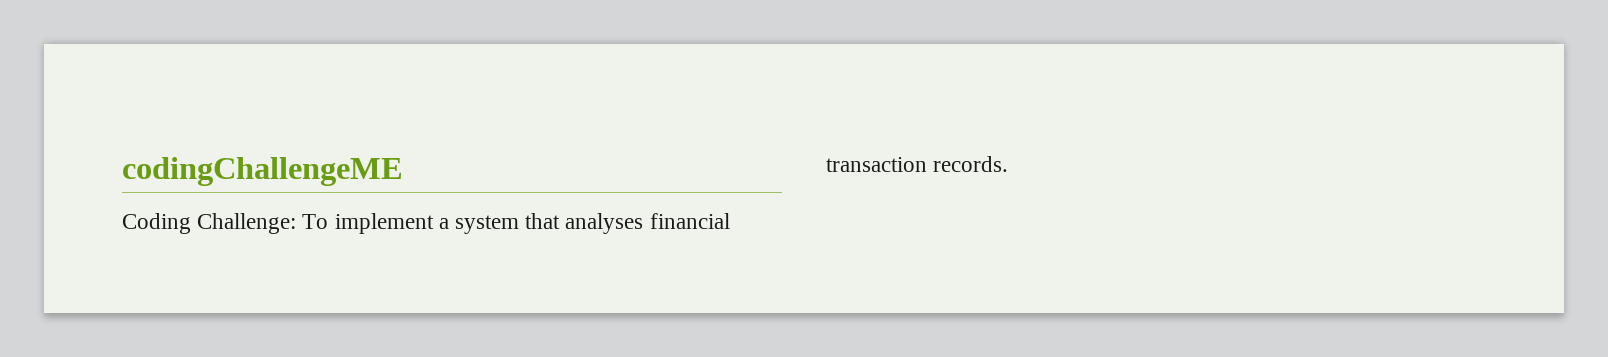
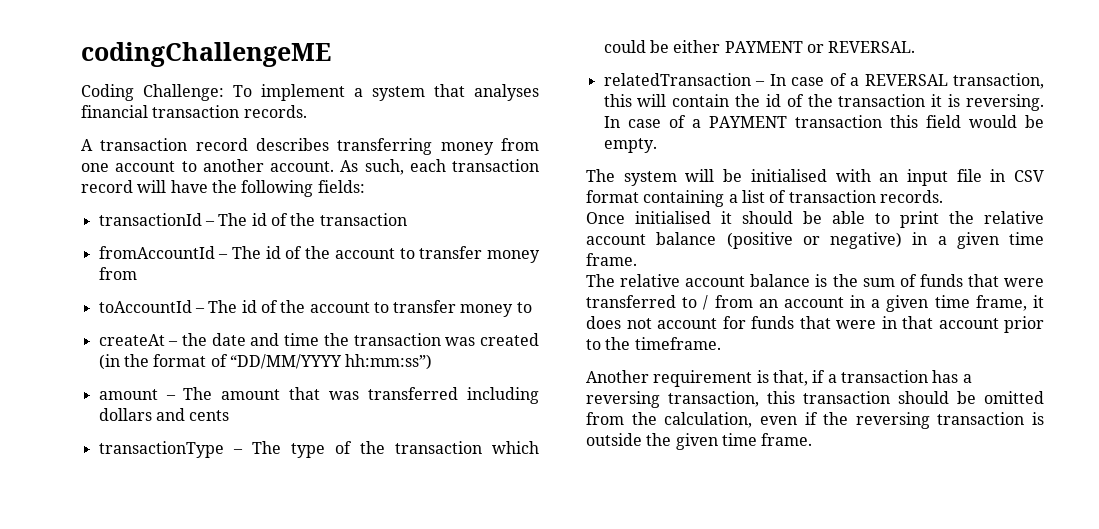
(1009, 164) none -> [81,138,539,155] [81,159,539,175] [81,180,365,197] [98,213,407,226] [98,246,540,263] [98,267,137,280] [98,300,532,317] [98,333,539,346] [98,354,433,370] [98,387,539,404] [98,408,230,421] [98,441,539,458] [603,40,916,53] [603,73,1044,89] [603,94,1044,111] [603,115,1044,128] [603,138,657,153] [586,169,1044,186] [586,190,943,207] [586,211,1044,228] [586,232,1044,249] [586,253,637,266] [586,274,1044,287] [586,295,1044,312] [586,316,1044,333] [586,337,721,350] [586,370,972,387] [586,391,1044,408] [586,412,1044,429] [586,433,813,450] // A transaction record describes transferring money from one account to another account. As such, each transaction record will have the following fields: // transactionId – The id of the transaction // fromAccountId – The id of the account to transfer money from // toAccountId – The id of the account to transfer money to // createAt – the date and time the transaction was created (in the format of “DD/MM/YYYY hh:mm:ss”) // amount – The amount that was transferred including dollars and cents // transactionType – The type of the transaction which could be either PAYMENT or REVERSAL. // relatedTransaction – In case of a REVERSAL transaction, this will contain the id of the transaction it is reversing. In case of a PAYMENT transaction this field would be empty. // The system will be initialised with an input file in CSV format containing a list of transaction records. // Once initialised it should be able to print the relative account balance (positive or negative) in a given time frame. // The relative account balance is the sum of funds that were transferred to / from an account in a given time frame, it does not account for funds that were in that account prior to the timeframe. // Another requirement is that, if a transaction has a reversing transaction, this transaction should be omitted from the calculation, even if the reversing transaction is outside the given time frame.

